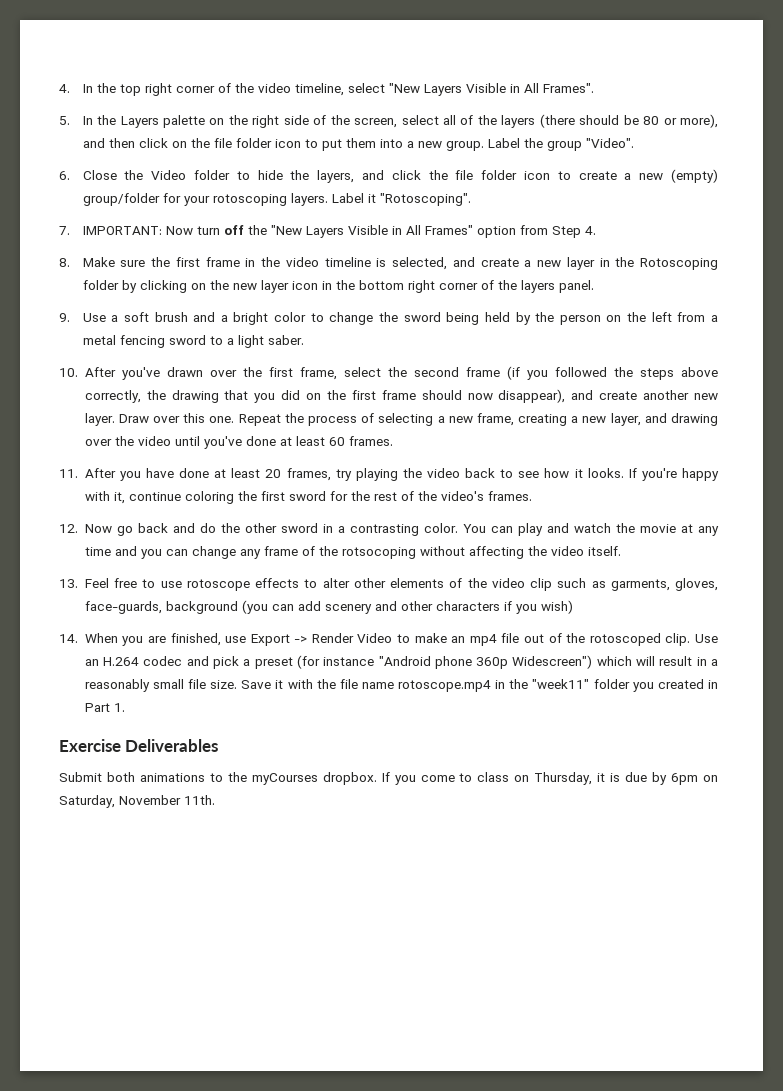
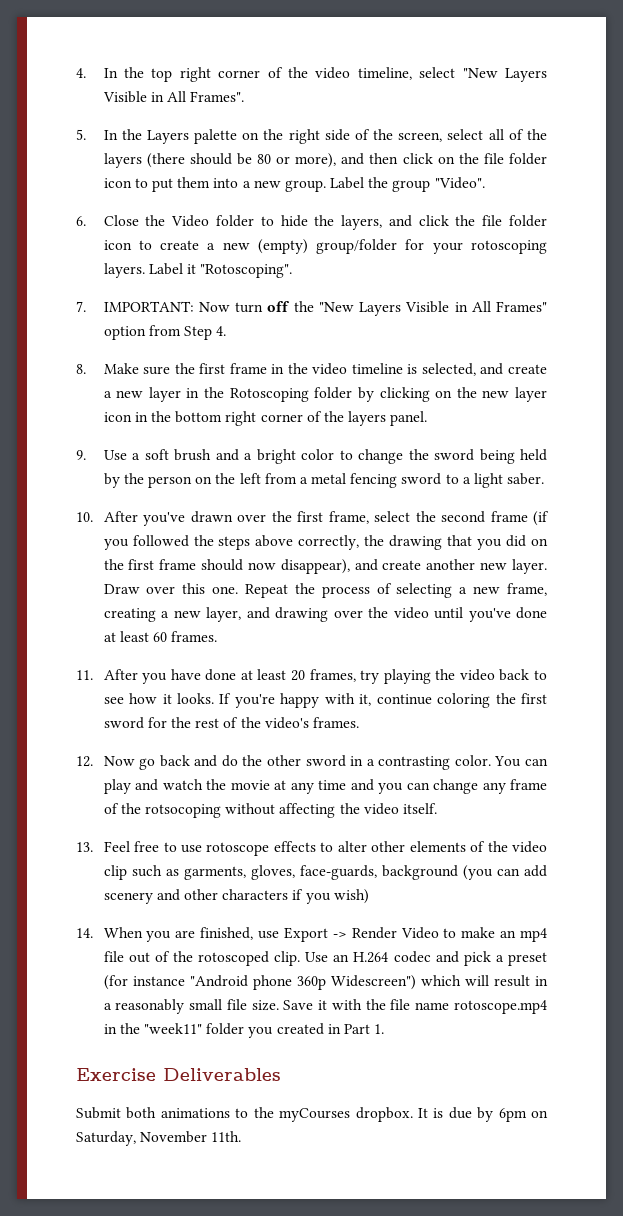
[381,772,606,785] If you come to class on Thursday, it -> [417,1108,428,1118] It

